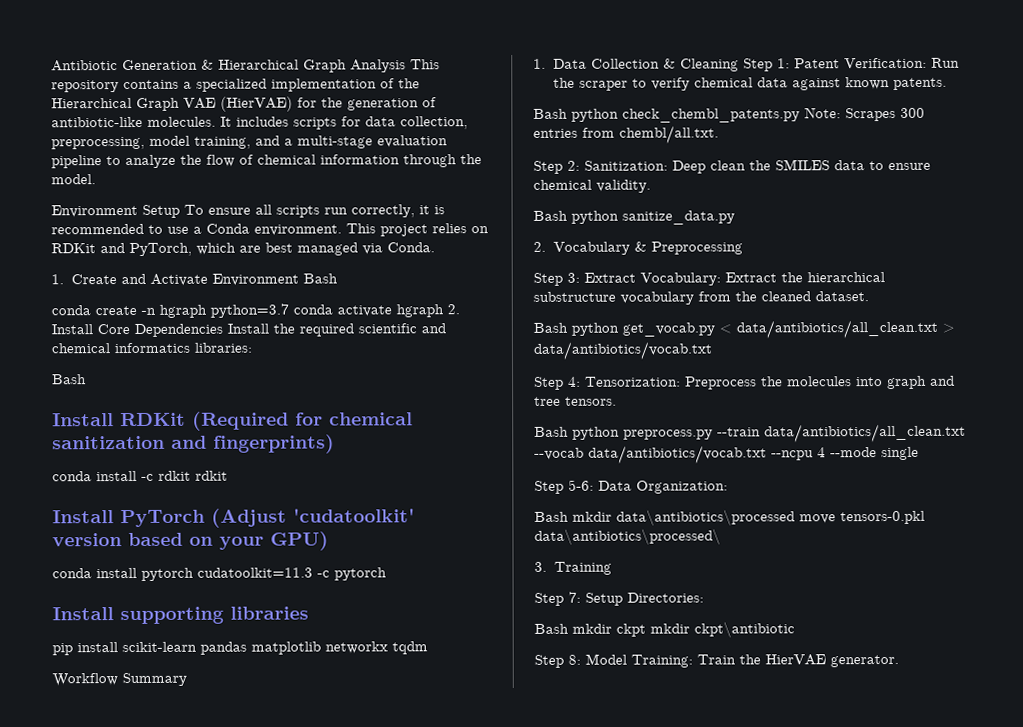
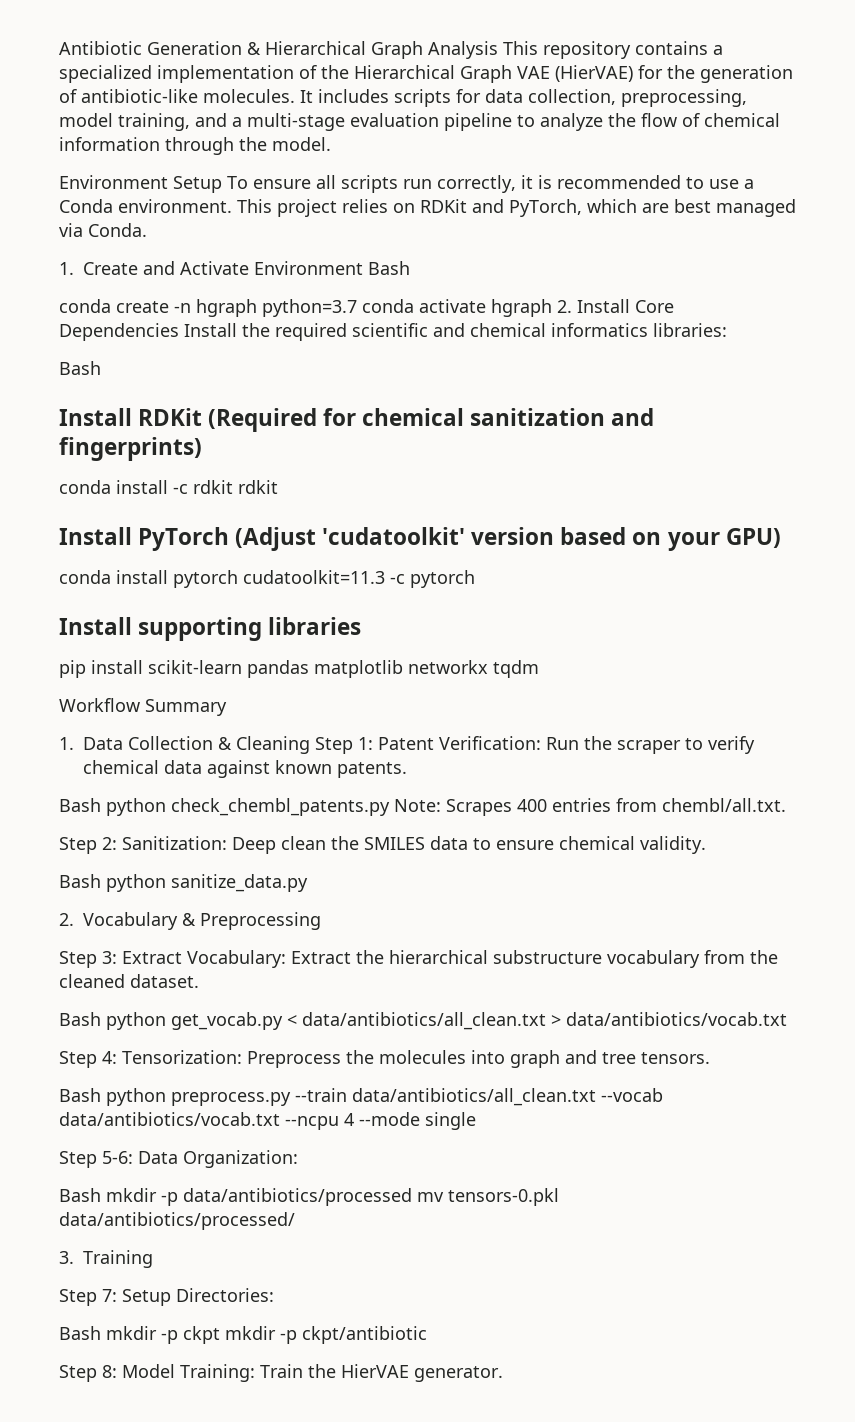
[900,107,925,118] 300 -> [517,799,547,812] 400
[616,509,925,526] [534,528,721,545] data\antibiotics\processed move tensors-0.pkl data\antibiotics\processed\ -> [161,1188,559,1206] [59,1212,295,1230] -p data/antibiotics/processed mv tensors-0.pkl data/antibiotics/processed/
(612, 628) none -> [161,1330,178,1344] -p
[694,621,795,638] ckpt\antibiotic -> [280,1326,427,1344] -p ckpt/antibiotic

